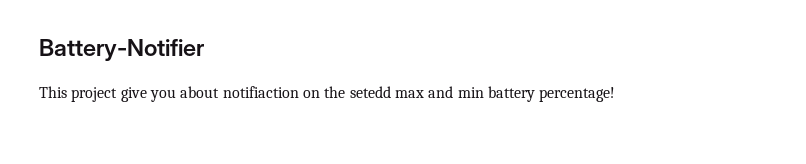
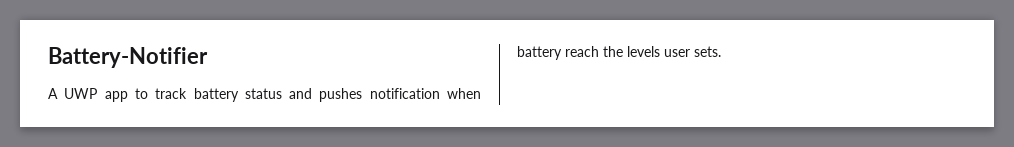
[39,86,616,102] This project give you about notifiaction on the setedd max and min battery percentage! -> [48,88,482,102] [517,46,721,60] A UWP app to track battery status and pushes notification when battery reach the levels user sets.

